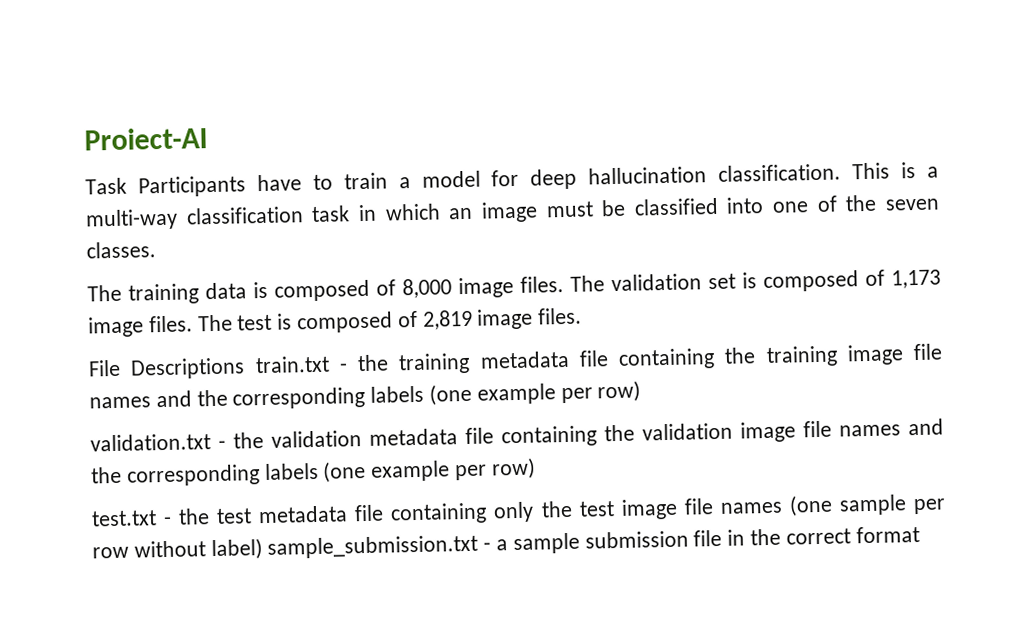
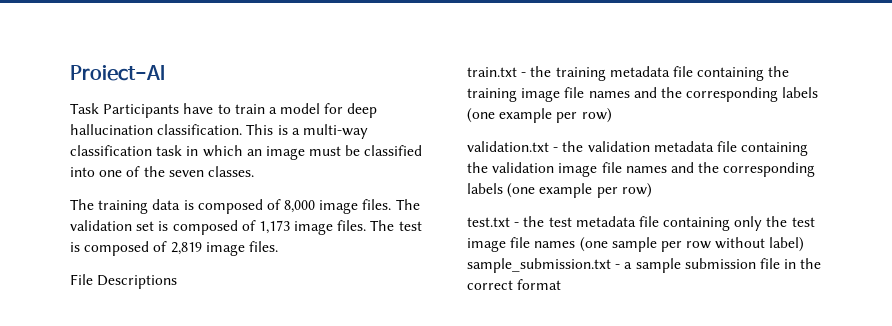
(246, 368) none -> (178, 282) //

